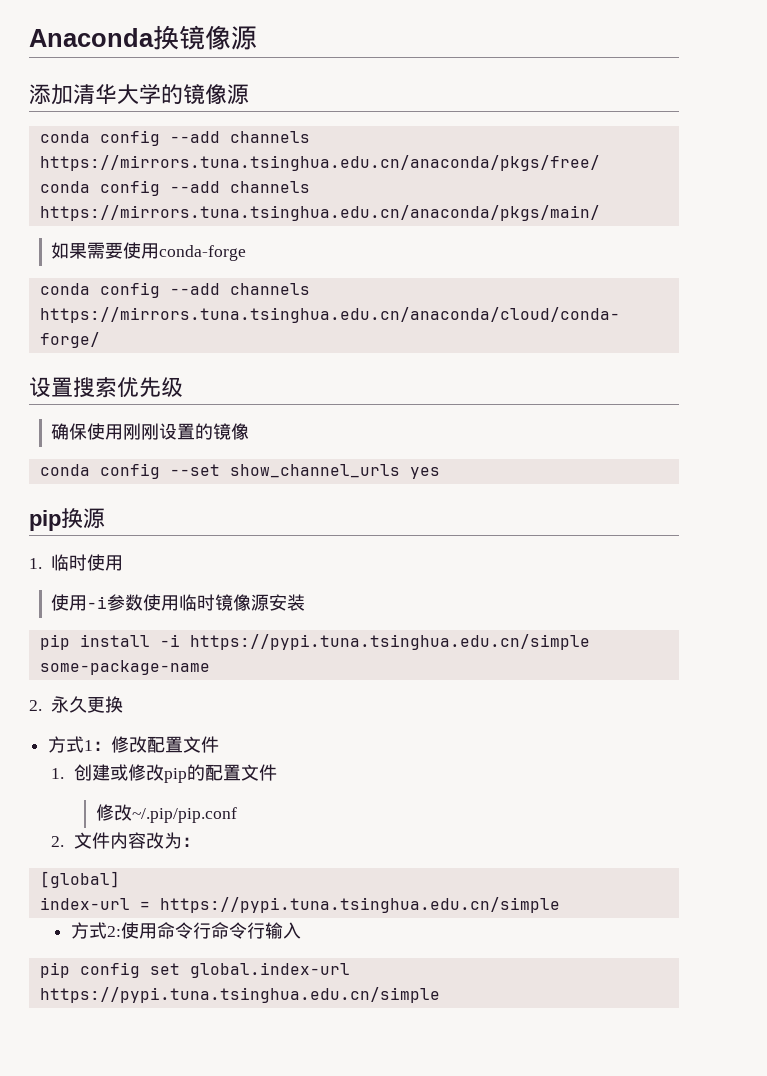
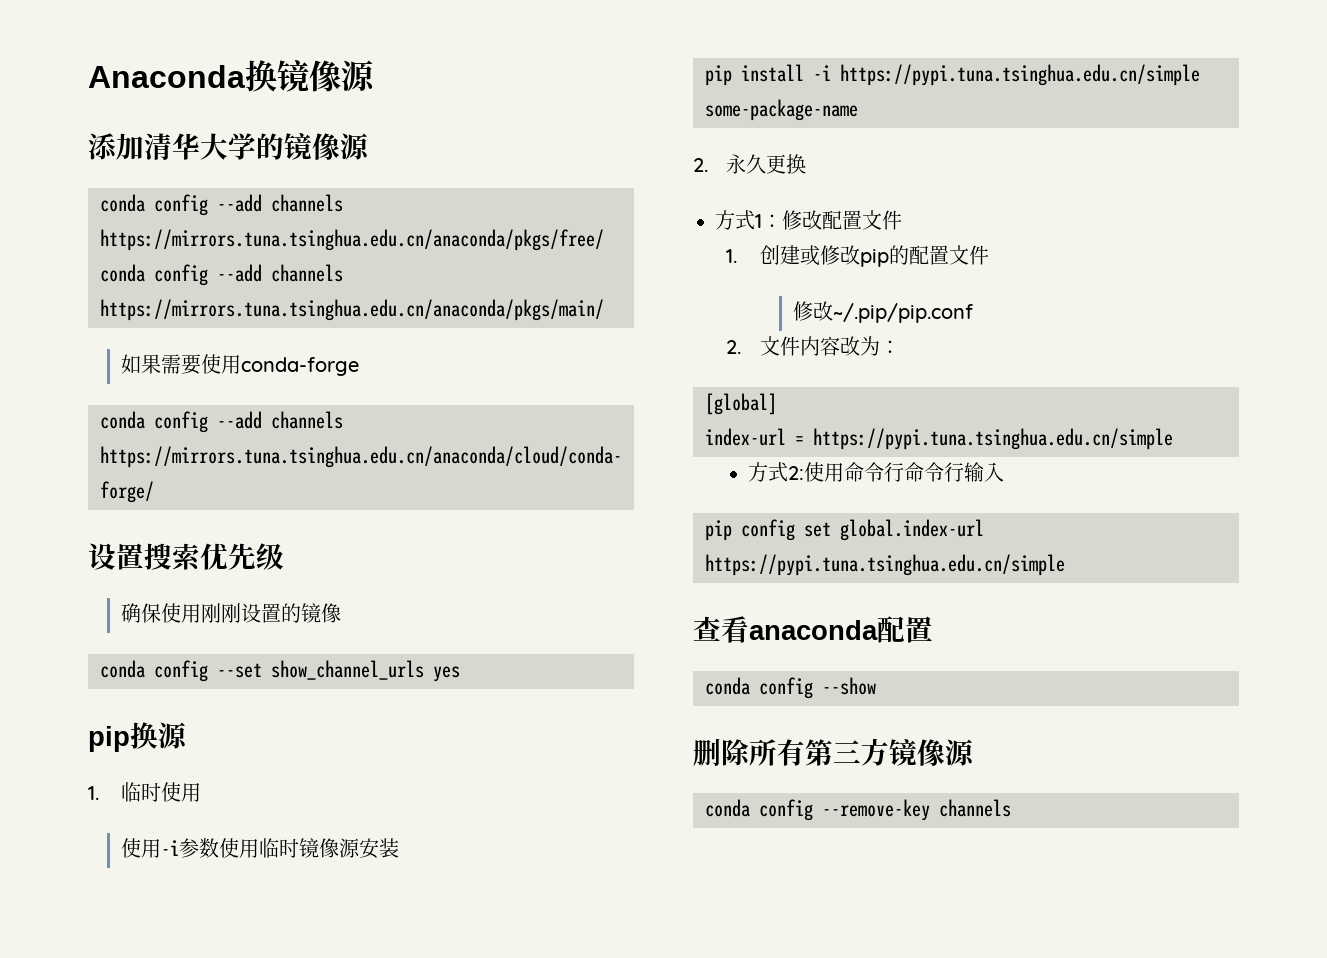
(440, 995) none -> [693,616,933,643] [705,677,876,699] [693,738,975,766] [705,799,1011,821] // 查看anaconda配置 // conda config --show // 删除所有第三方镜像源 // conda config --remove-key channels

